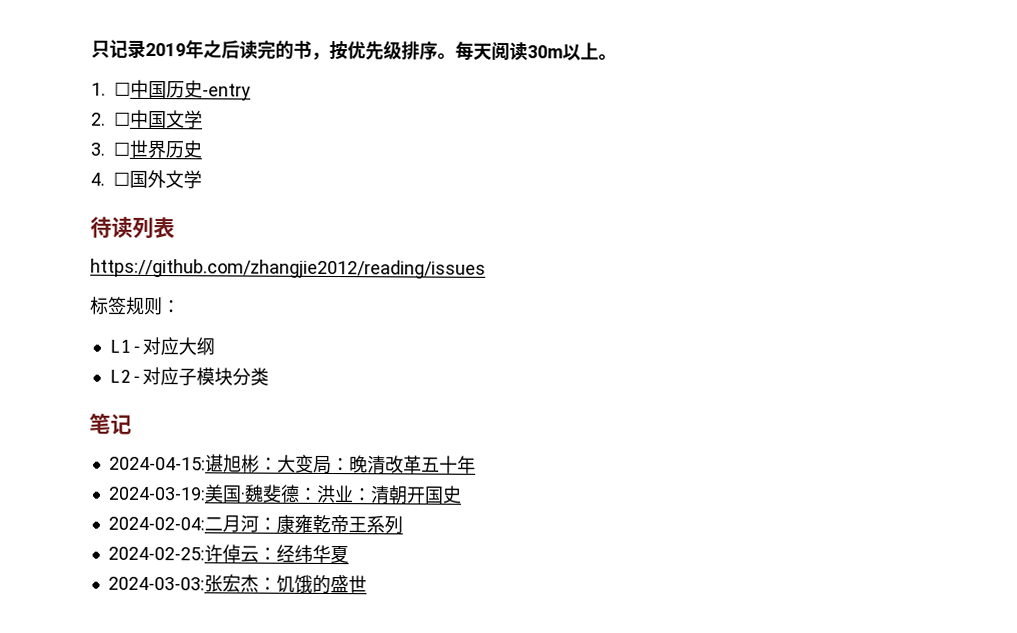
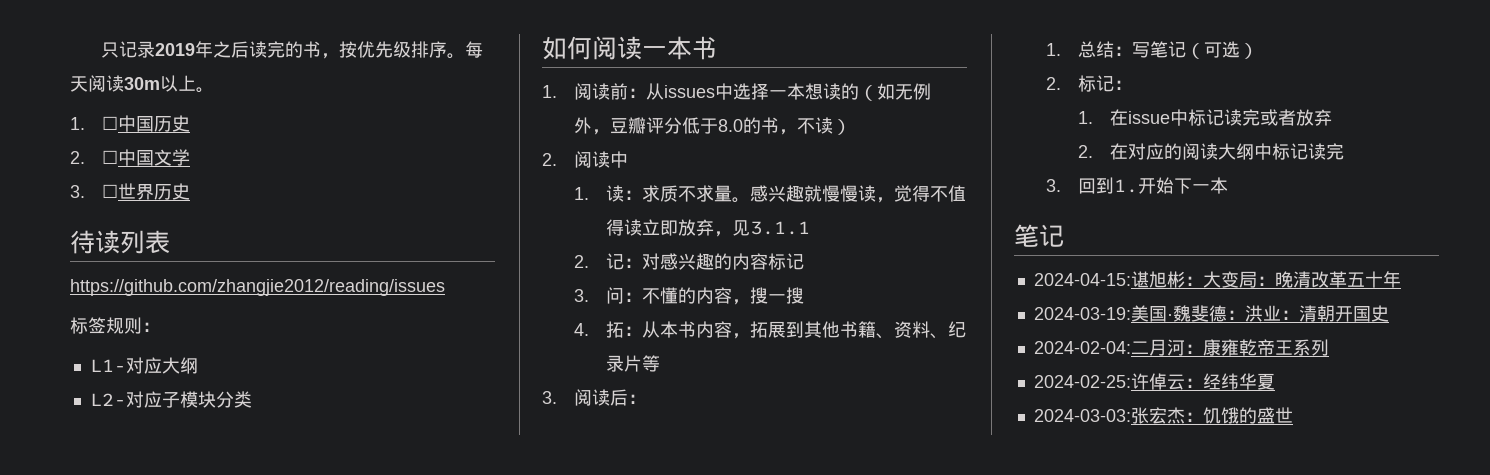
[202,83,252,101] -entry -> (191, 123) none
[90,169,203,189] // 4. ☐国外文学 -> (191, 191) none
(269, 376) none -> [542,36,717,60] [542,83,932,101] [574,117,852,135] [542,151,629,168] [574,185,967,203] [606,219,811,237] [574,253,805,270] [574,287,805,305] [574,321,967,339] [606,355,661,372] [542,389,647,406] [1046,41,1259,59] [1046,75,1133,92] [1078,109,1333,126] [1078,143,1345,160] [1046,177,1229,194] // 如何阅读一本书 // 1.阅读前：从issues中选择一本想读的（如无例外，豆瓣评分低于8.0的书，不读） // 2.阅读中 // 1.读：求质不求量。感兴趣就慢慢读，觉得不值得读立即放弃，见3.1.1 // 2.记：对感兴趣的内容标记 // 3.问：不懂的内容，搜一搜 // 4.拓：从本书内容，拓展到其他书籍、资料、纪录片等 // 3.阅读后： // 1.总结：写笔记（可选） // 2.标记： // 1.在issue中标记读完或者放弃 // 2.在对应的阅读大纲中标记读完 // 3.回到1.开始下一本

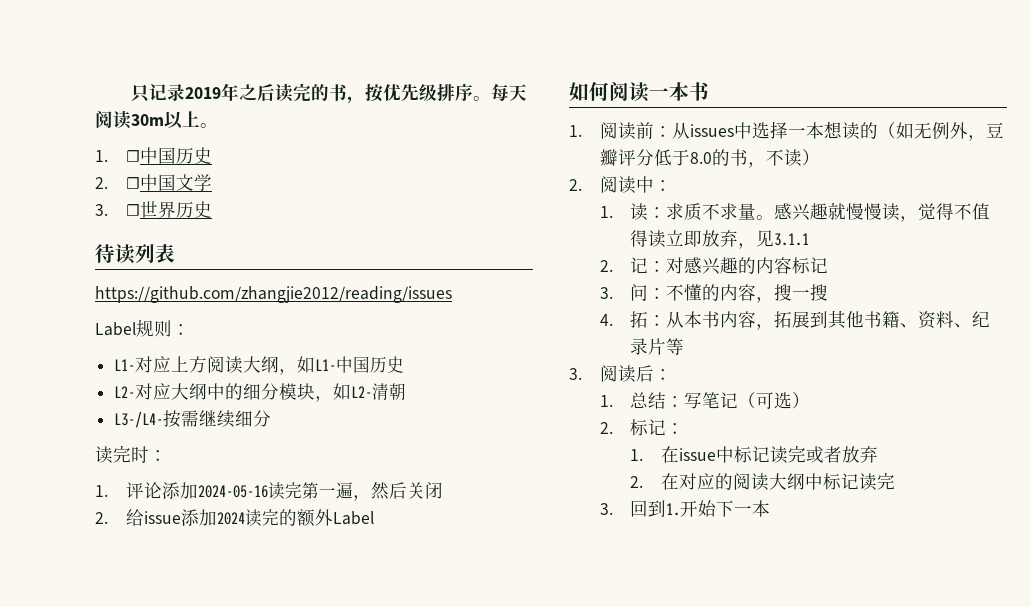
[70,317,106,334] 标签 -> [95,322,136,336] Label
[161,357,198,374] [89,391,252,408] 大纲 // L2-对应子模块分类 -> [171,356,405,375] [114,383,407,402] [114,410,272,428] [95,445,167,464] [95,482,443,501] [95,509,374,527] 上方阅读大纲，如L1-中国历史 // L2-对应大纲中的细分模块，如L2-清朝 // L3-/L4-按需继续细分 // 读完时： // 1.评论添加2024-05-16读完第一遍，然后关闭 // 2.给issue添加2024读完的额外Label
(629, 159) none -> [653,180,672,191] ：
[1014,224,1064,247] [1033,271,1401,288] [1033,305,1389,322] [1033,339,1329,356] [1033,373,1275,390] [1033,407,1293,424] // 笔记 // 2024-04-15:谌旭彬：大变局：晚清改革五十年 // 2024-03-19:美国·魏斐德：洪业：清朝开国史 // 2024-02-04:二月河：康雍乾帝王系列 // 2024-02-25:许倬云：经纬华夏 // 2024-03-03:张宏杰：饥饿的盛世 -> (771, 508) none

